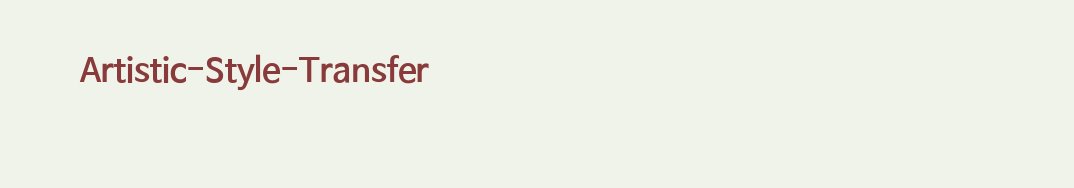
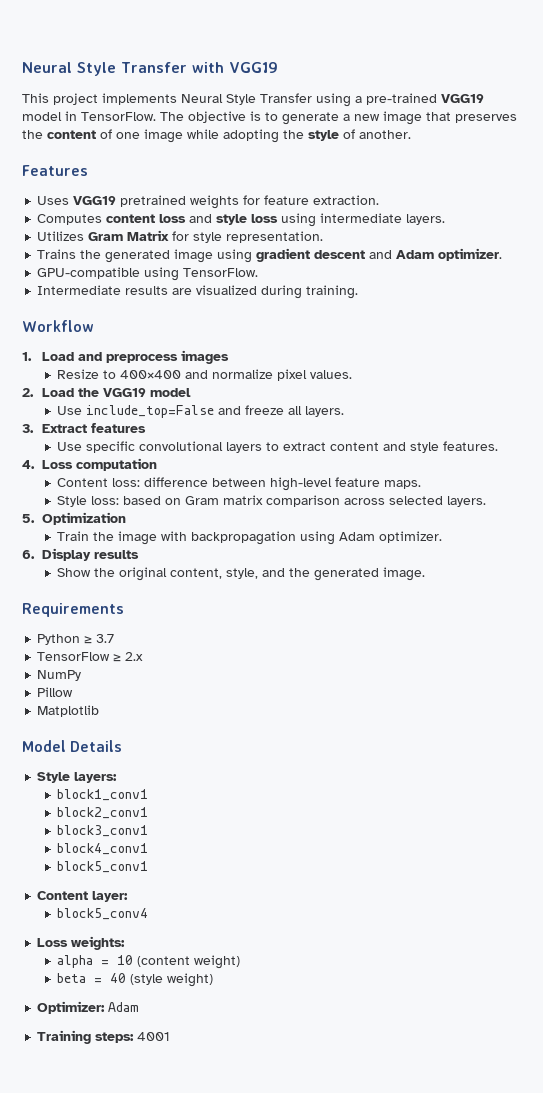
[79,54,429,91] Artistic-Style-Transfer -> [22,62,278,76] [22,93,484,107] [22,111,517,125] [22,129,411,143] [22,165,88,176] [37,195,380,209] [37,213,446,227] [37,230,324,243] [37,248,503,263] [37,267,259,281] [37,285,359,299] [22,320,94,332] [22,350,229,364] [57,369,353,381] [22,388,191,397] [57,405,345,418] [22,423,146,433] [57,441,499,453] [22,458,157,471] [57,477,422,491] [57,495,487,507] [22,512,126,525] [57,531,443,545] [22,548,139,561] [57,567,426,581] [22,603,124,617] [37,634,115,645] [37,652,144,662] [37,670,82,681] [37,687,74,697] [37,705,100,717] [22,740,123,752] [37,772,118,783] [57,789,149,801] [57,807,149,819] [57,825,149,837] [57,843,149,855] [57,861,149,873] [37,891,129,902] [57,908,149,920] [37,936,126,950] [57,955,241,969] [57,973,214,987] [37,1001,140,1014] [37,1030,171,1044] Neural Style Transfer with VGG19 // This project implements Neural Style Transfer using a pre-trained VGG19 model in TensorFlow. The objective is to generate a new image that preserves the content of one image while adopting the style of another. // Features // Uses VGG19 pretrained weights for feature extraction. // Computes content loss and style loss using intermediate layers. // Utilizes Gram Matrix for style representation. // Trains the generated image using gradient descent and Adam optimizer. // GPU-compatible using TensorFlow. // Intermediate results are visualized during training. // Workflow // 1. Load and preprocess images // Resize to 400×400 and normalize pixel values. // 2. Load the VGG19 model // Use include_top=False and freeze all layers. // 3. Extract features // Use specific convolutional layers to extract content and style features. // 4. Loss computation // Content loss: difference between high-level feature maps. // Style loss: based on Gram matrix comparison across selected layers. // 5. Optimization // Train the image with backpropagation using Adam optimizer. // 6. Display results // Show the original content, style, and the generated image. // Requirements // Python ≥ 3.7 // TensorFlow ≥ 2.x // NumPy // Pillow // Matplotlib // Model Details // Style layers: // block1_conv1 // block2_conv1 // block3_conv1 // block4_conv1 // block5_conv1 // Content layer: // block5_conv4 // Loss weights: // alpha = 10 (content weight) // beta = 40 (style weight) // Optimizer: Adam // Training steps: 4001

